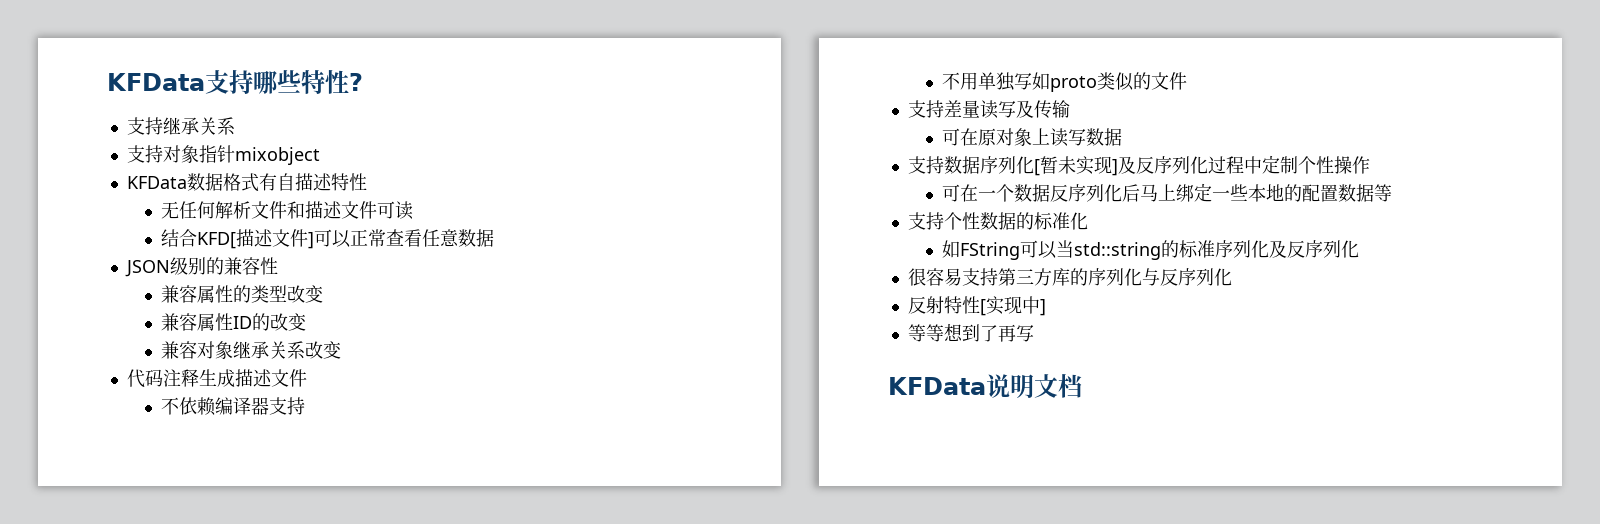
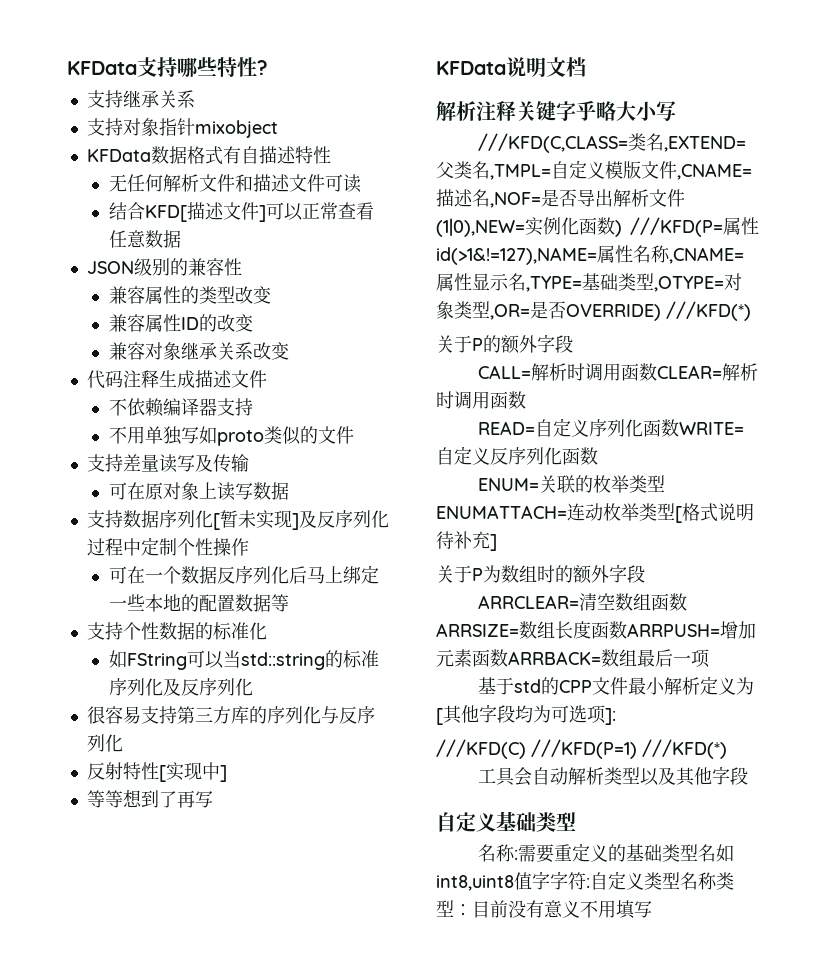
(1082, 386) none -> [436,100,676,121] [478,133,747,153] [436,160,752,180] [436,189,685,208] [436,217,759,237] [436,245,744,265] [436,273,742,292] [436,301,751,321] [436,334,573,354] [478,363,759,381] [436,391,526,409] [478,418,745,437] [436,446,598,465] [478,475,666,493] [436,503,754,523] [436,531,497,551] [436,564,645,584] [478,593,688,611] [436,621,756,639] [436,649,710,668] [478,676,755,695] [436,704,616,725] [436,739,727,759] [478,766,749,786] [436,811,576,832] [478,843,735,863] [436,871,734,891] [436,900,652,919] // 解析注释关键字乎略大小写 // ///KFD(C,CLASS=类名,EXTEND=父类名,TMPL=自定义模版文件,CNAME=描述名,NOF=是否导出解析文件(1|0),NEW=实例化函数) ///KFD(P=属性id(>1&!=127),NAME=属性名称,CNAME=属性显示名,TYPE=基础类型,OTYPE=对象类型,OR=是否OVERRIDE) ///KFD(*) // 关于P的额外字段 // CALL=解析时调用函数CLEAR=解析时调用函数 // READ=自定义序列化函数WRITE=自定义反序列化函数 // ENUM=关联的枚举类型ENUMATTACH=连动枚举类型[格式说明待补充] // 关于P为数组时的额外字段 // ARRCLEAR=清空数组函数ARRSIZE=数组长度函数ARRPUSH=增加元素函数ARRBACK=数组最后一项 // 基于std的CPP文件最小解析定义为[其他字段均为可选项]: // ///KFD(C) ///KFD(P=1) ///KFD(*) // 工具会自动解析类型以及其他字段 // 自定义基础类型 // 名称:需要重定义的基础类型名如int8,uint8值字字符:自定义类型名称类型：目前没有意义不用填写

